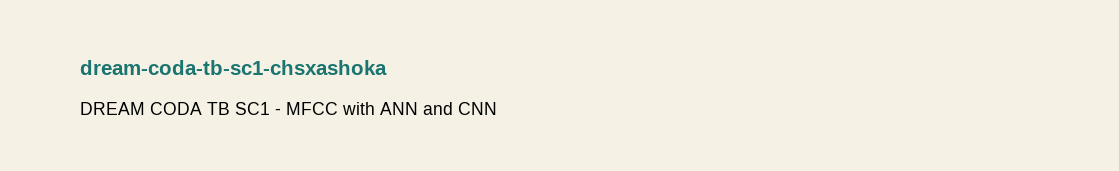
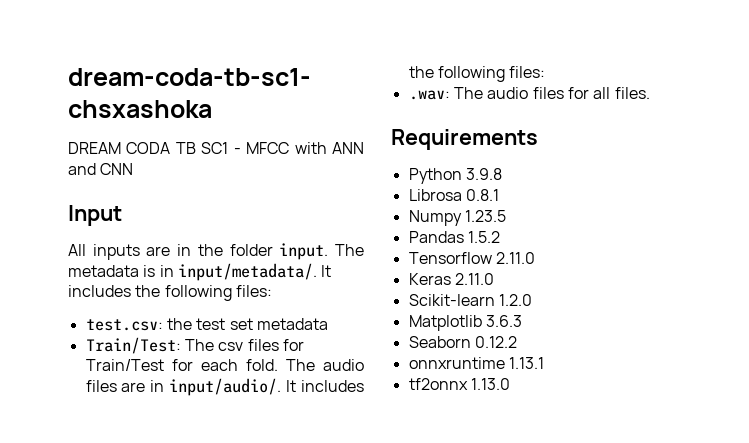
(497, 108) none -> [68,205,122,226] [68,243,365,260] [68,263,332,281] [68,285,272,301] [85,318,328,331] [85,337,304,354] [85,359,364,371] [85,378,364,396] [408,66,546,82] [408,87,650,100] [391,129,538,150] [408,168,502,184] [408,189,499,201] [408,210,506,226] [408,231,500,243] [408,252,535,264] [408,273,494,285] [408,294,532,306] [408,315,522,331] [408,336,517,348] [408,357,544,369] [408,378,510,390] // Input // All inputs are in the folder input. The metadata is in input/metadata/. It includes the following files: // test.csv: the test set metadata // Train/Test: The csv files for Train/Test for each fold. The audio files are in input/audio/. It includes the following files: // .wav: The audio files for all files. // Requirements // Python 3.9.8 // Librosa 0.8.1 // Numpy 1.23.5 // Pandas 1.5.2 // Tensorflow 2.11.0 // Keras 2.11.0 // Scikit-learn 1.2.0 // Matplotlib 3.6.3 // Seaborn 0.12.2 // onnxruntime 1.13.1 // tf2onnx 1.13.0

